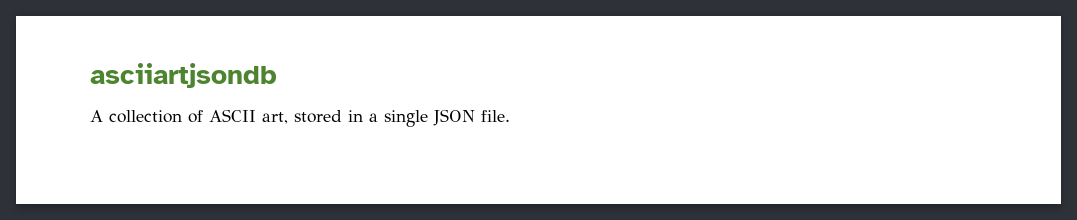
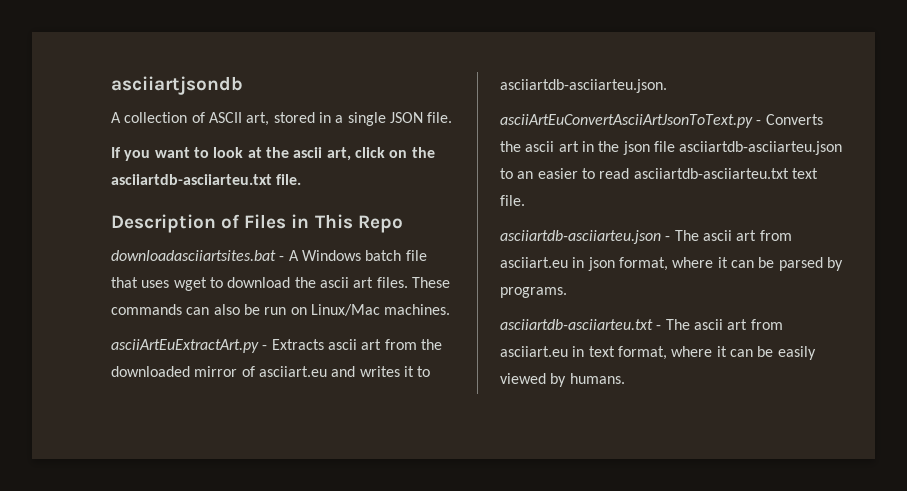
(510, 116) none -> [111,147,435,161] [111,174,302,185] [111,214,403,233] [111,250,427,261] [111,277,450,291] [111,304,451,316] [111,339,442,353] [111,366,431,377] [500,79,667,93] [500,114,823,128] [500,141,843,155] [500,168,818,179] [500,195,525,206] [500,230,792,244] [500,257,843,271] [500,287,567,298] [500,319,783,330] [500,346,816,360] [500,373,625,387] // If you want to look at the ascii art, click on the asciiartdb-asciiarteu.txt file. // Description of Files in This Repo // downloadasciiartsites.bat - A Windows batch file that uses wget to download the ascii art files. These commands can also be run on Linux/Mac machines. // asciiArtEuExtractArt.py - Extracts ascii art from the downloaded mirror of asciiart.eu and writes it to asciiartdb-asciiarteu.json. // asciiArtEuConvertAsciiArtJsonToText.py - Converts the ascii art in the json file asciiartdb-asciiarteu.json to an easier to read asciiartdb-asciiarteu.txt text file. // asciiartdb-asciiarteu.json - The ascii art from asciiart.eu in json format, where it can be parsed by programs. // asciiartdb-asciiarteu.txt - The ascii art from asciiart.eu in text format, where it can be easily viewed by humans.

